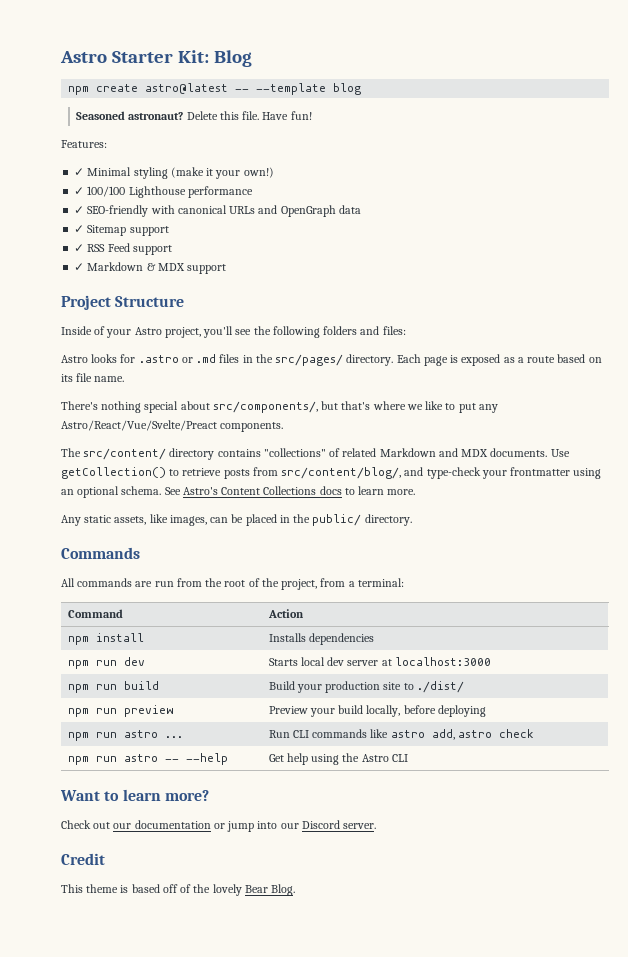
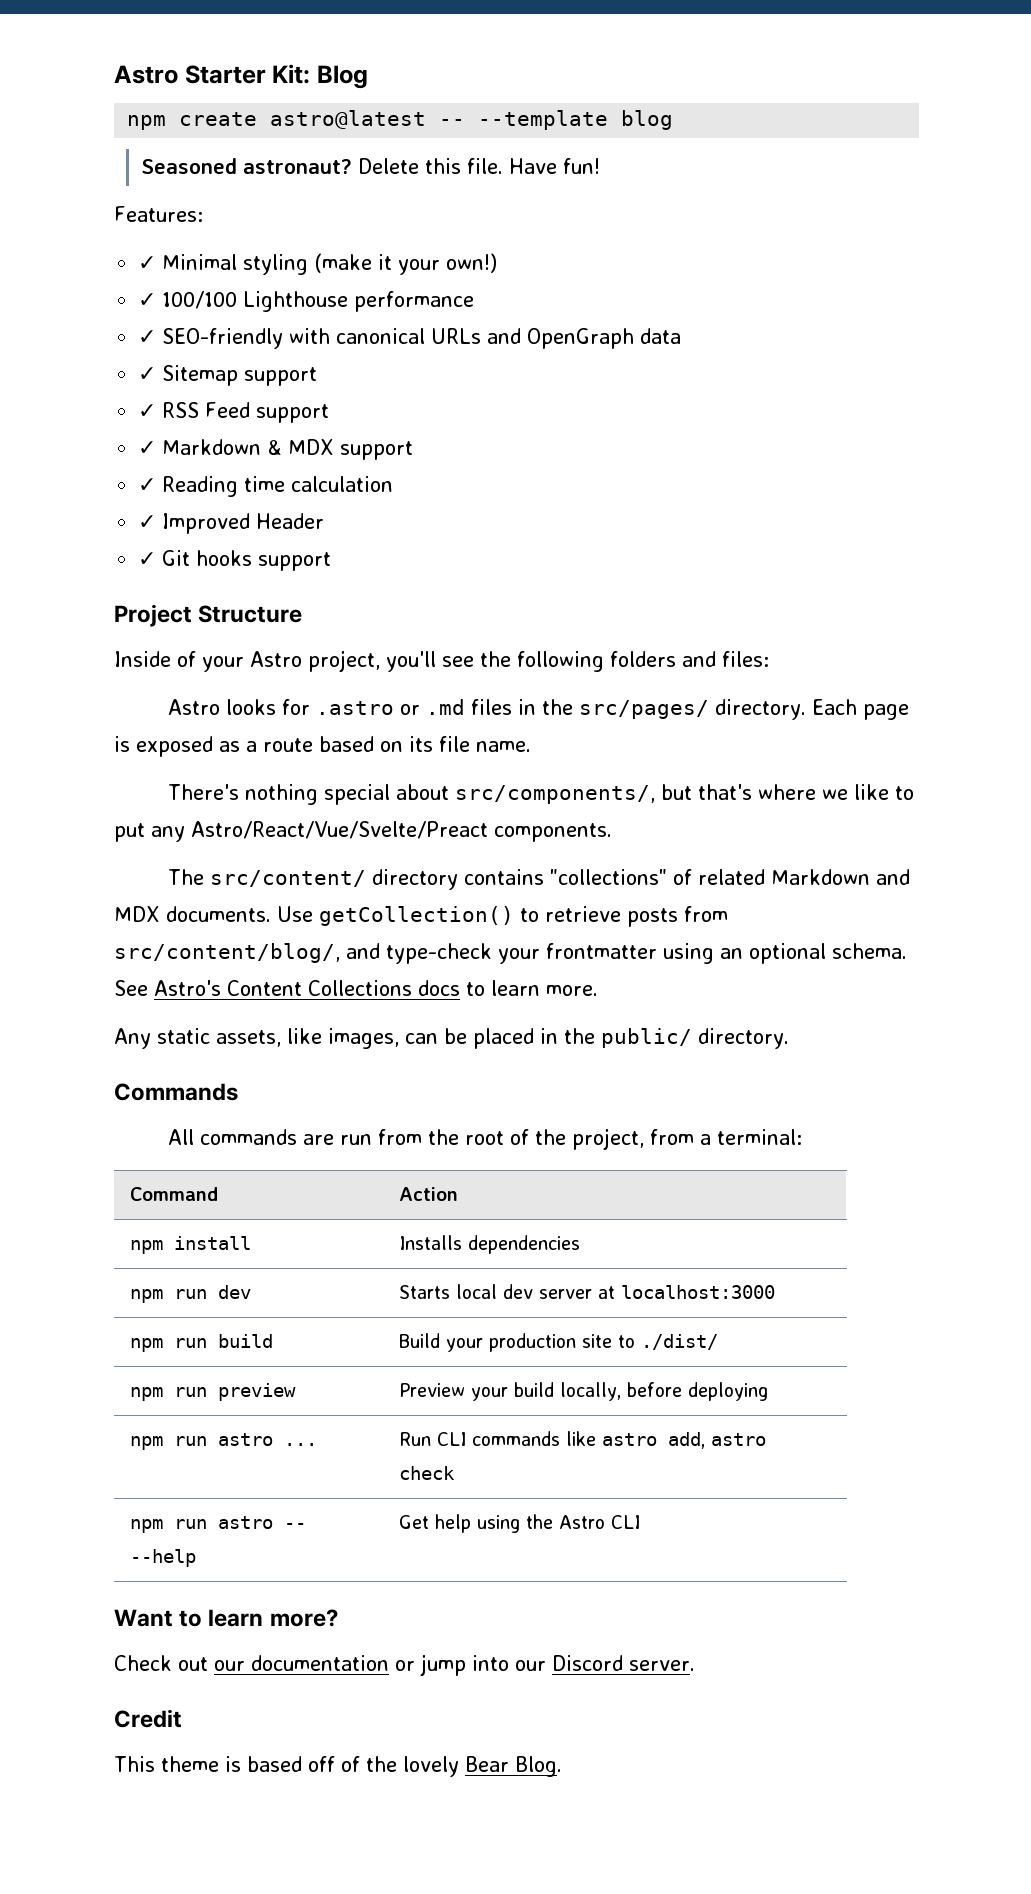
(227, 269) none -> [138,476,394,497] [138,513,325,534] [138,550,332,571] // ✓ Reading time calculation // ✓ Improved Header // ✓ Git hooks support

